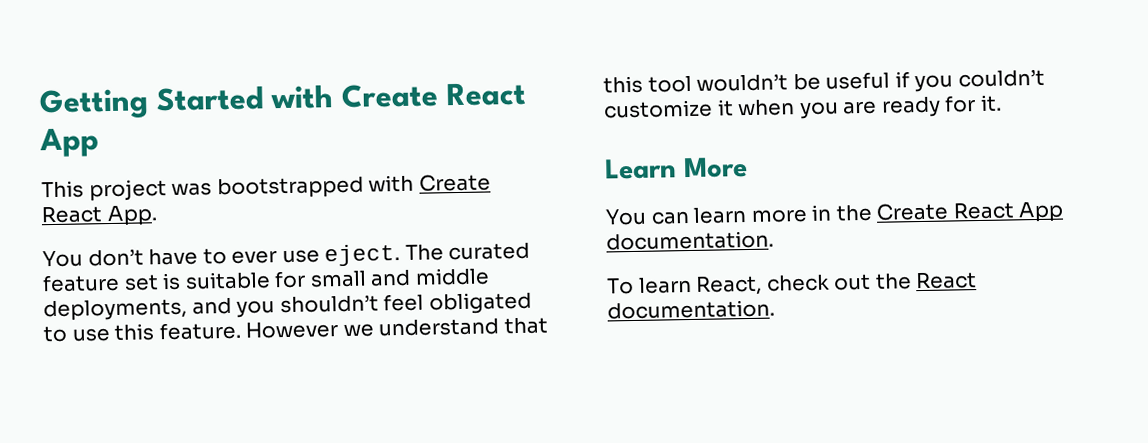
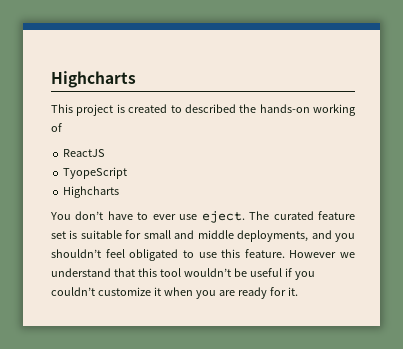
[39,81,526,121] [39,127,99,158] [41,173,491,202] [41,205,158,227] Getting Started with Create React App // This project was bootstrapped with Create React App. -> [51,71,136,88] [51,104,356,116] [51,123,62,132] [63,149,106,157] [63,167,128,179] [63,186,120,198] Highcharts // This project is created to described the hands-on working of // ReactJS // TyopeScript // Highcharts
[604,157,748,180] [605,201,1065,226] [606,230,774,251] [606,271,978,296] [607,299,775,320] // Learn More // You can learn more in the Create React App documentation. // To learn React, check out the React documentation. -> (298, 291) none

